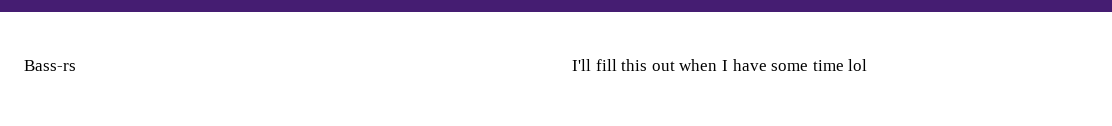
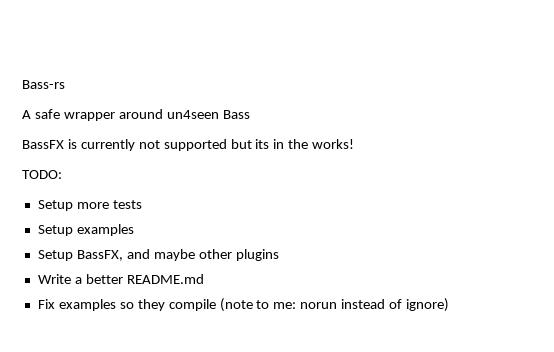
[572,59,868,71] I'll fill this out when I have some time lol -> [22,109,250,121] [22,139,355,151] [22,170,62,179] [37,200,142,211] [37,224,134,236] [37,249,279,261] [37,274,204,284] [37,298,450,312] A safe wrapper around un4seen Bass // BassFX is currently not supported but its in the works! // TODO: // Setup more tests // Setup examples // Setup BassFX, and maybe other plugins // Write a better README.md // Fix examples so they compile (note to me: norun instead of ignore)

